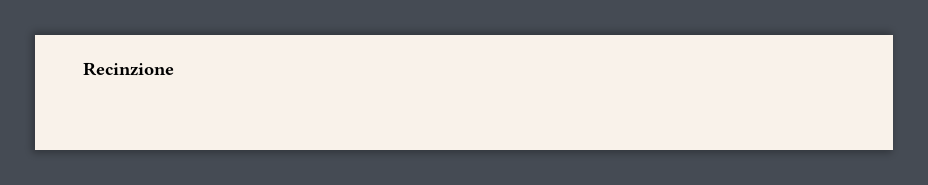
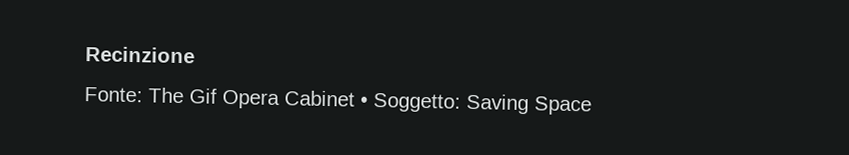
(174, 69) none -> [84,87,592,116] // Fonte: The Gif Opera Cabinet • Soggetto: Saving Space

